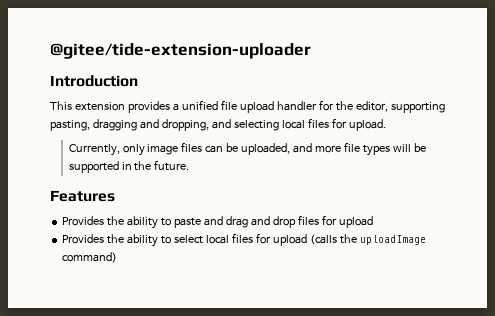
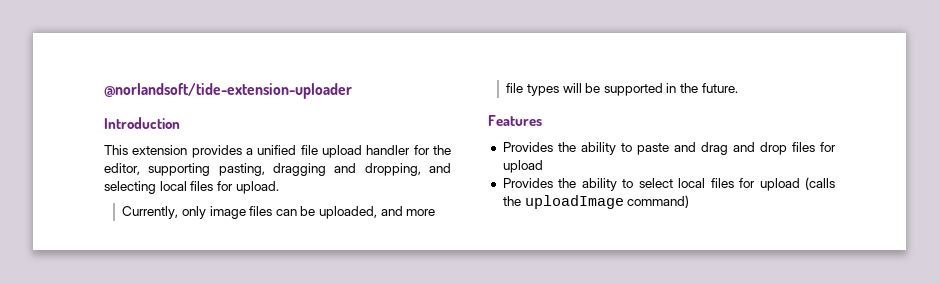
[50,43,311,59] @gitee/tide-extension-uploader -> [104,83,352,99] @norlandsoft/tide-extension-uploader

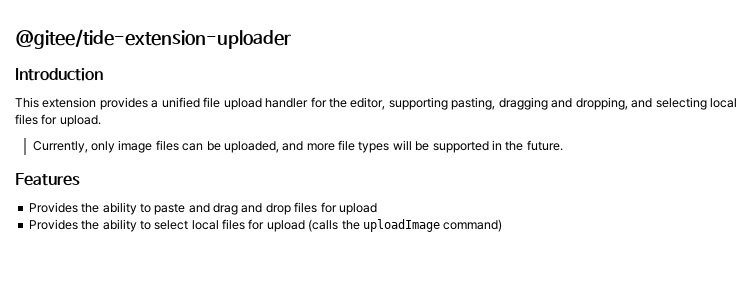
[104,83,352,99] @norlandsoft/tide-extension-uploader -> [15,29,291,49] @gitee/tide-extension-uploader

